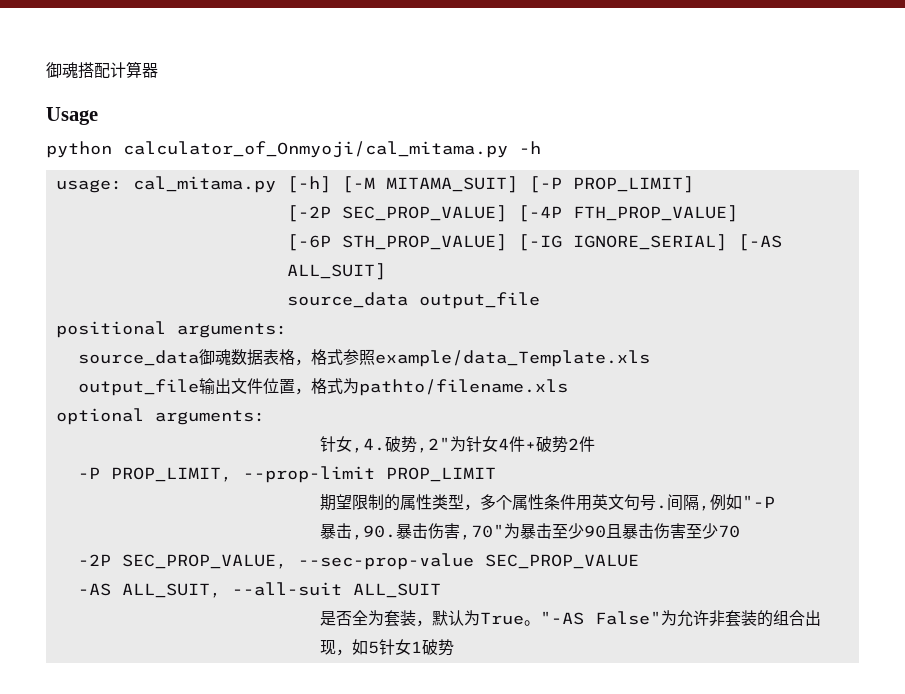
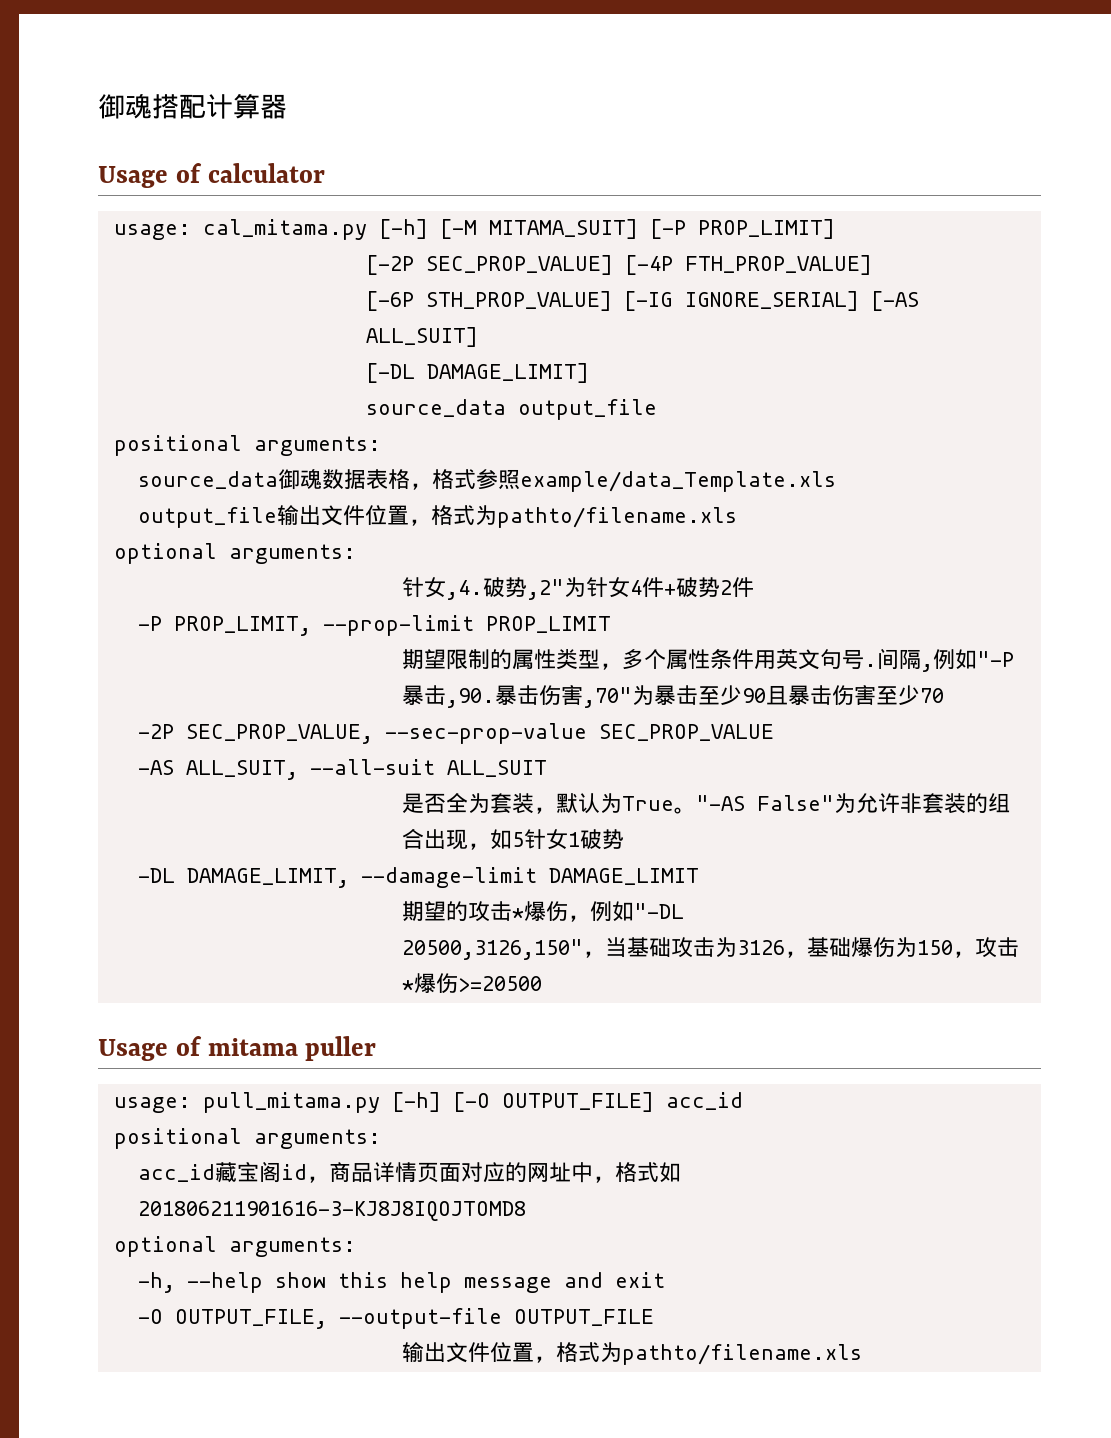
[46,141,541,158] // python calculator_of_Onmyoji/cal_mitama.py -h -> [175,163,325,183] of calculator
(386, 271) none -> [365,363,589,383] // [-DL DAMAGE_LIMIT]
(454, 647) none -> [137,867,699,888] [401,901,684,922] [401,937,1019,960] [401,973,542,994] [98,1036,377,1061] [113,1092,743,1113] [113,1128,381,1149] [137,1161,681,1183] [137,1201,526,1221] [113,1236,356,1257] [137,1272,665,1293] [137,1308,654,1329] [401,1342,862,1365] // -DL DAMAGE_LIMIT, --damage-limit DAMAGE_LIMIT // 期望的攻击*爆伤，例如"-DL // 20500,3126,150"，当基础攻击为3126，基础爆伤为150，攻击*爆伤>=20500 // Usage of mitama puller // usage: pull_mitama.py [-h] [-O OUTPUT_FILE] acc_id // positional arguments: // acc_id藏宝阁id，商品详情页面对应的网址中，格式如201806211901616-3-KJ8J8IQOJTOMD8 // optional arguments: // -h, --help show this help message and exit // -O OUTPUT_FILE, --output-file OUTPUT_FILE // 输出文件位置，格式为pathto/filename.xls

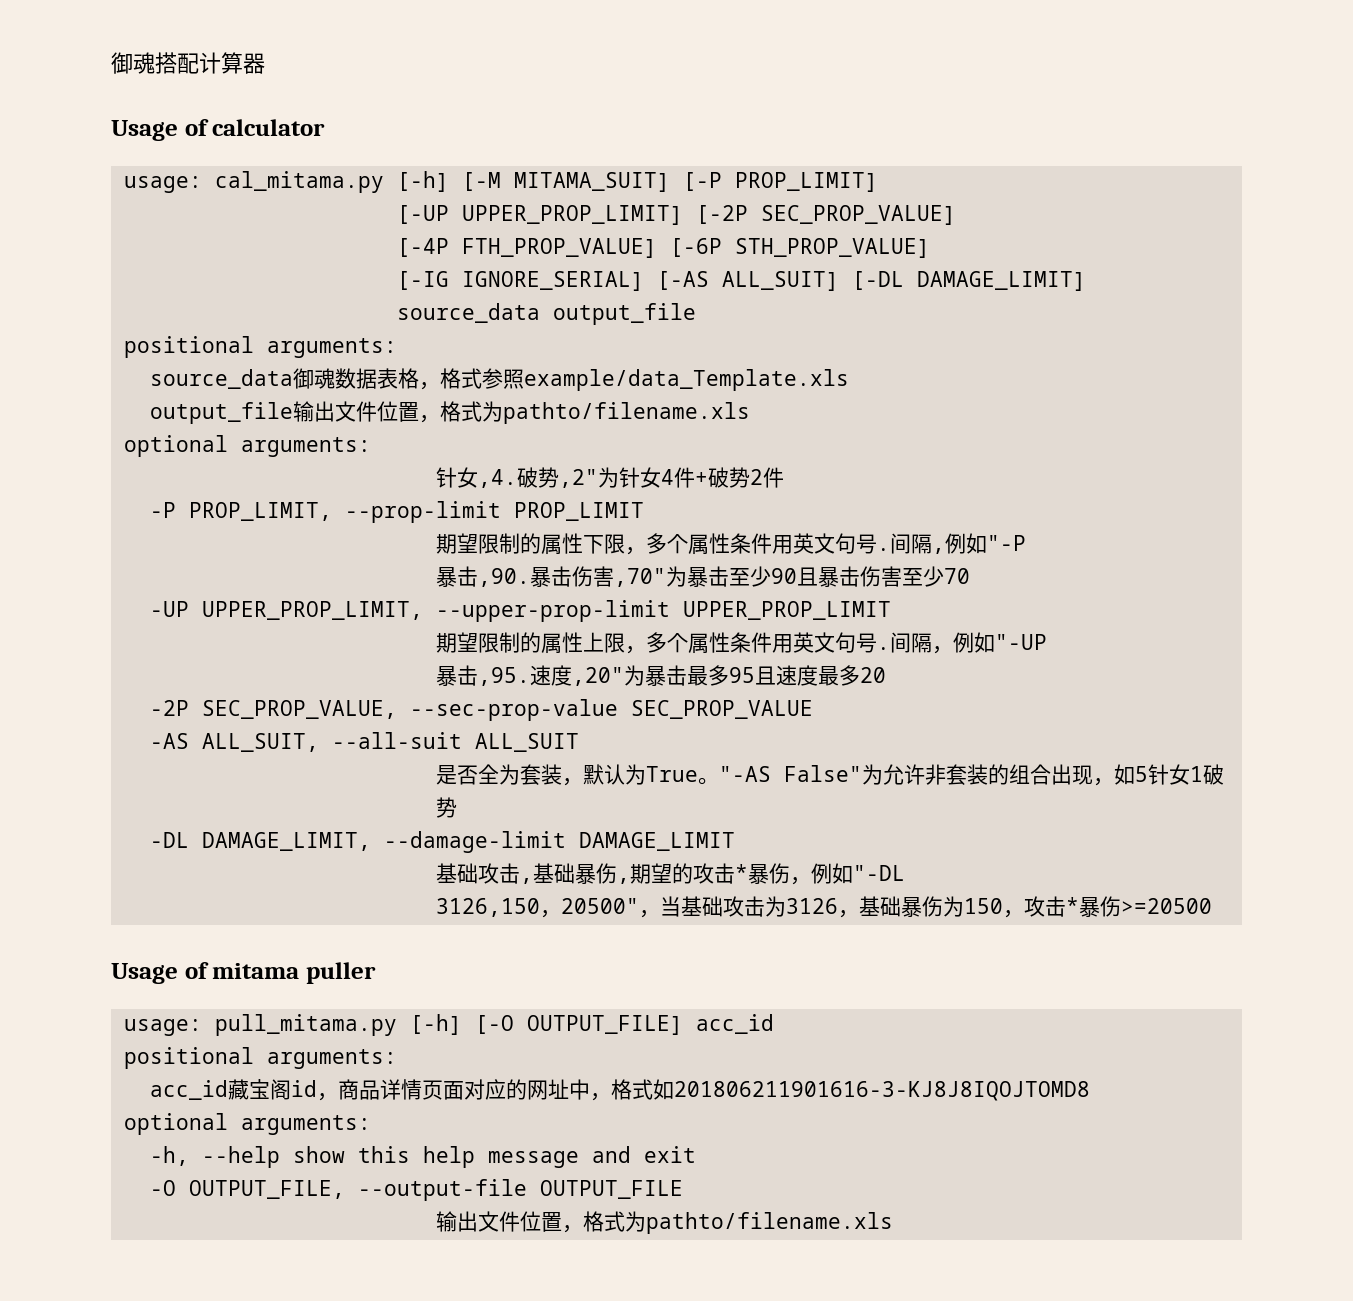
(835, 229) none -> [397,205,684,225] [-UP UPPER_PROP_LIMIT]
(613, 265) none -> (957, 215) //
(872, 265) // -> (658, 248) none
(612, 301) none -> (931, 248) //
(478, 337) // -> (840, 281) none
[555,649,600,669] 类型 -> [583,534,626,554] 下限
(944, 695) none -> [150,600,892,622] [436,632,1048,654] [436,665,887,686] // -UP UPPER_PROP_LIMIT, --upper-prop-limit UPPER_PROP_LIMIT // 期望限制的属性上限，多个属性条件用英文句号.间隔，例如"-UP // 暴击,95.速度,20"为暴击最多95且速度最多20
(699, 876) none -> [436,863,631,884] 基础攻击,基础暴伤,
[523,901,546,921] 爆 -> [748,864,770,884] 暴
[401,939,583,960] 20500,3126,150" -> [436,898,640,918] 3126,150，20500"
[850,937,873,957] 爆 -> [901,897,923,917] 暴
[413,973,436,993] 爆 -> [1079,897,1101,917] 暴

